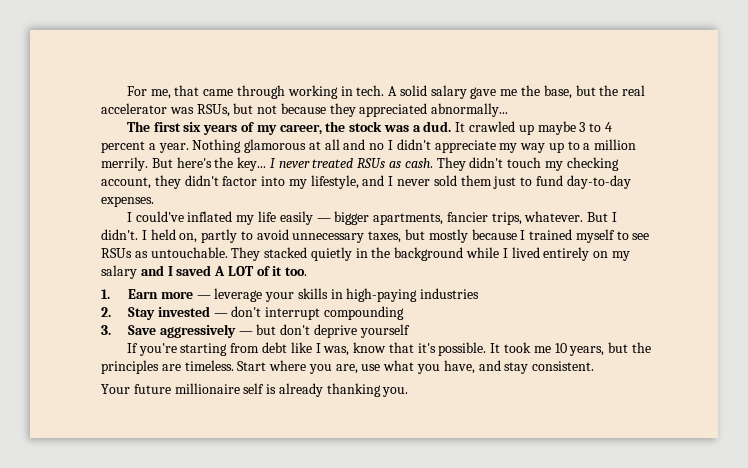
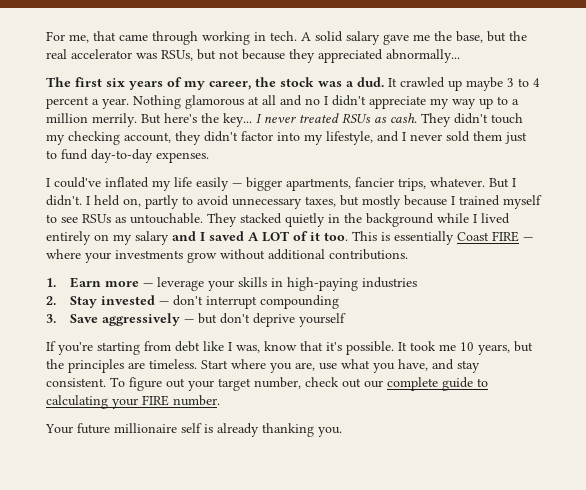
(308, 271) none -> [352,231,533,245] [46,249,408,263] This is essentially Coast FIRE — where your investments grow without additional contributions.
(595, 366) none -> [110,377,488,391] [46,395,220,409] To figure out your target number, check out our complete guide to calculating your FIRE number.

